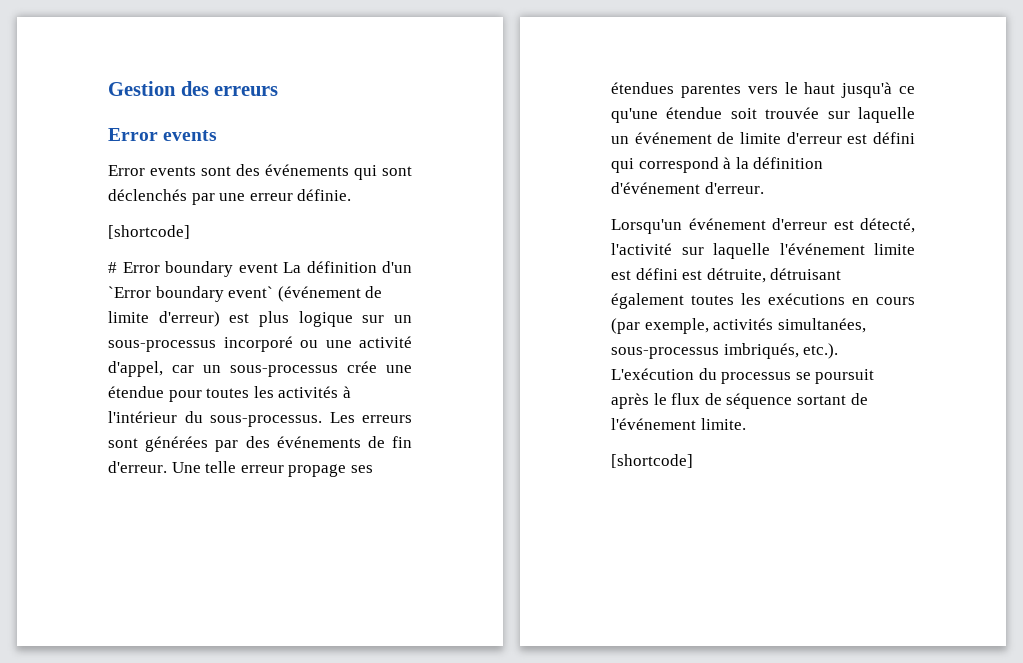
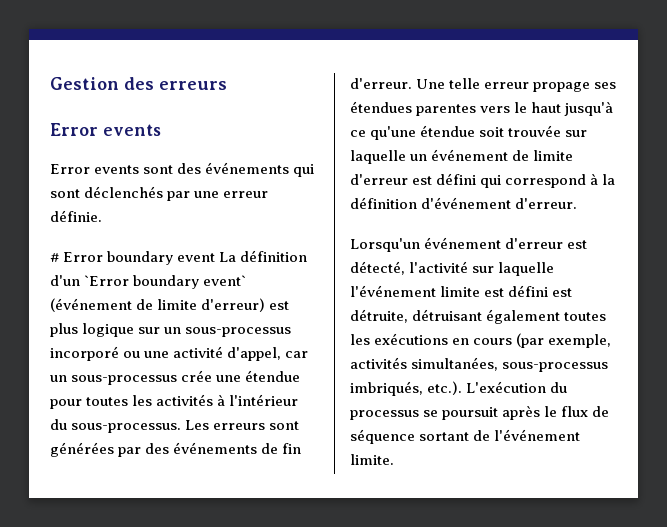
[108,225,190,239] // [shortcode] -> (102, 216) none
[611,454,693,468] // [shortcode] -> (394, 459) none

